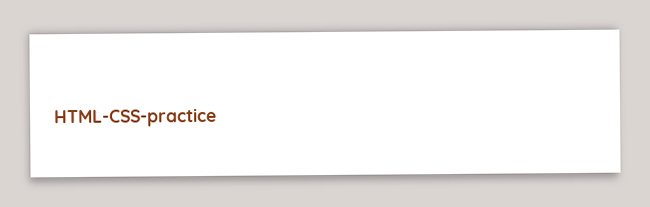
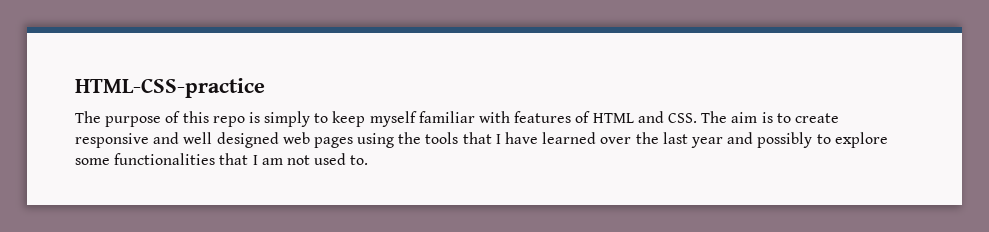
(217, 117) none -> [75,111,839,127] [75,132,888,148] [75,153,369,165] // The purpose of this repo is simply to keep myself familiar with features of HTML and CSS. The aim is to create responsive and well designed web pages using the tools that I have learned over the last year and possibly to explore some functionalities that I am not used to.

